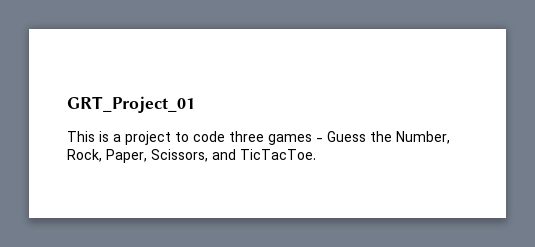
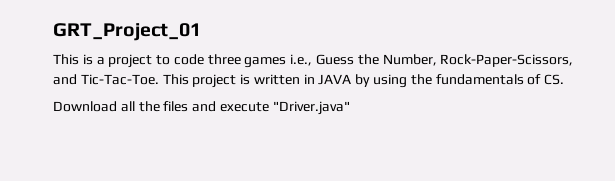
[316,138,323,142] - -> [290,54,313,66] i.e.,
[67,149,316,163] Rock, Paper, Scissors, and TicTacToe. -> [440,54,574,67] [53,74,565,88] [53,101,350,115] Rock-Paper-Scissors, and Tic-Tac-Toe. This project is written in JAVA by using the fundamentals of CS. // Download all the files and execute "Driver.java"

